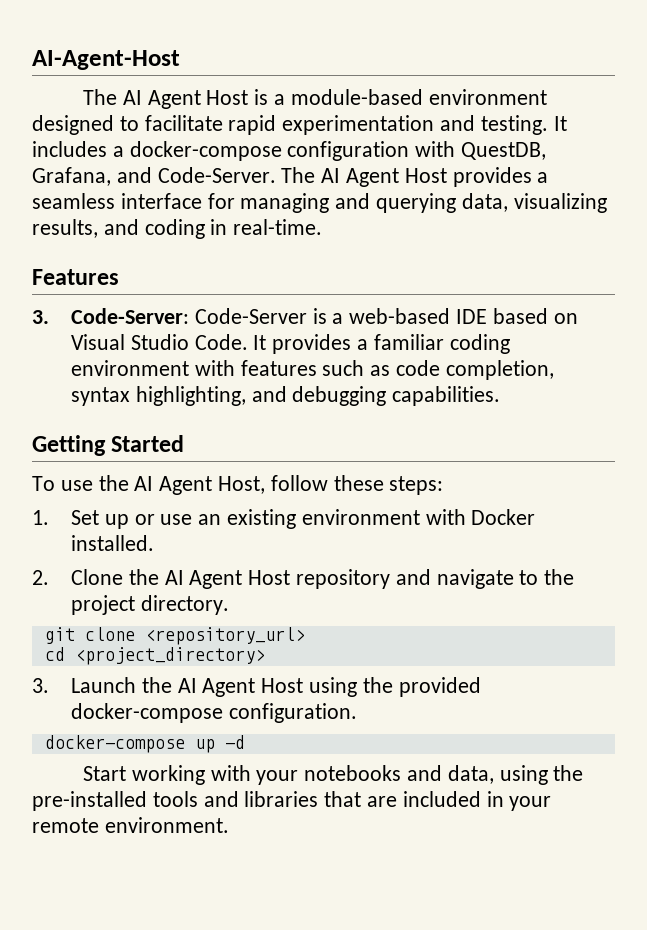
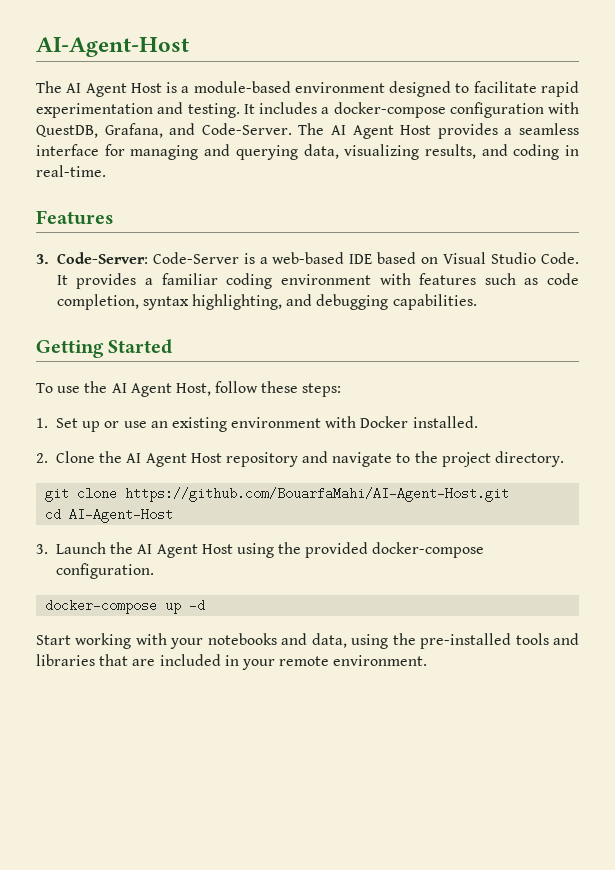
[144,627,305,645] <repository_url> -> [125,487,510,502] https://github.com/BouarfaMahi/AI-Agent-Host.git
[74,647,265,665] <project_directory> -> [69,508,174,523] AI-Agent-Host

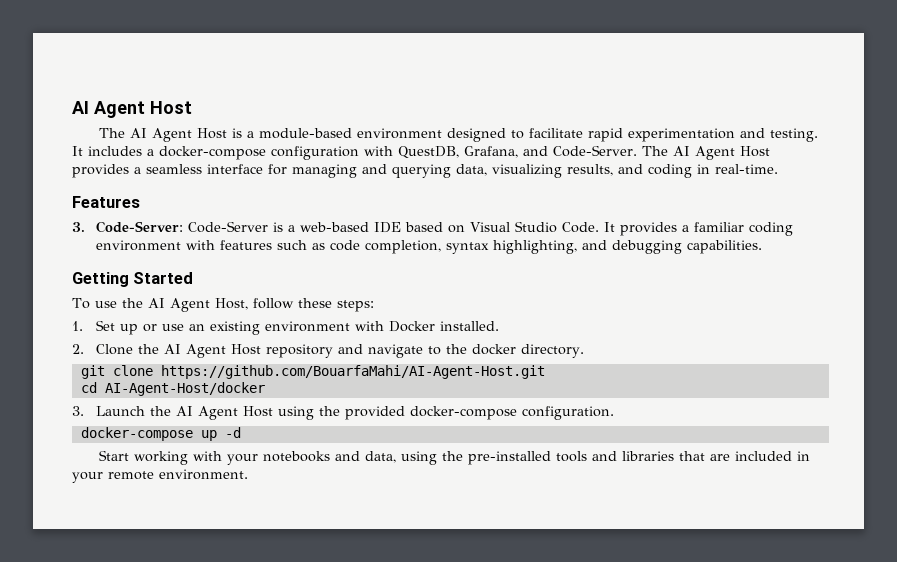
[36,37,189,57] AI-Agent-Host -> [72,101,192,118] AI Agent Host
[441,452,491,467] project -> [472,344,517,355] docker
[69,508,174,523] AI-Agent-Host -> [104,382,265,396] AI-Agent-Host/docker

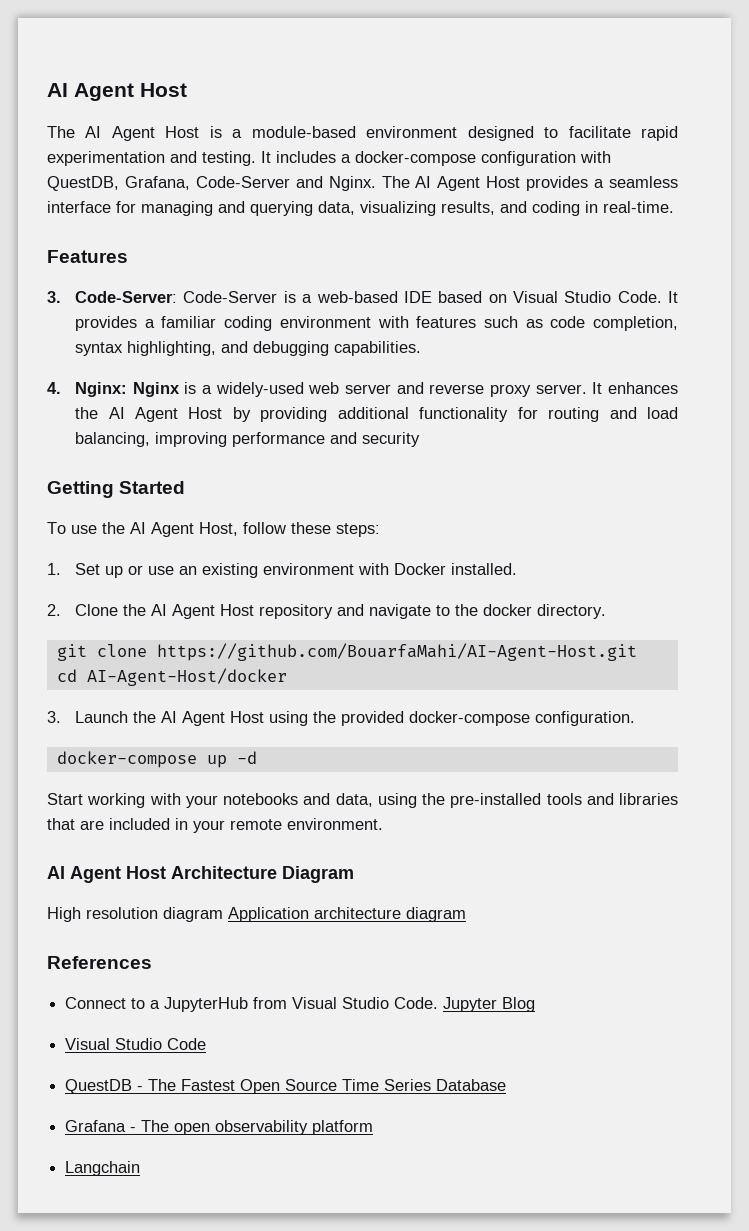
[523,145,637,157] and Code-Server. -> [195,176,376,191] Code-Server and Nginx.
(763, 247) none -> [47,382,678,397] [75,407,678,422] [75,432,421,447] // 4. Nginx: Nginx is a widely-used web server and reverse proxy server. It enhances the AI Agent Host by providing additional functionality for routing and load balancing, improving performance and security
(248, 474) none -> [47,866,354,883] [47,907,466,922] [47,956,152,969] [65,997,536,1012] [65,1038,207,1050] [65,1079,507,1094] [65,1120,374,1135] [65,1161,141,1176] // AI Agent Host Architecture Diagram // High resolution diagram Application architecture diagram // References // Connect to a JupyterHub from Visual Studio Code. Jupyter Blog // Visual Studio Code // QuestDB - The Fastest Open Source Time Series Database // Grafana - The open observability platform // Langchain

